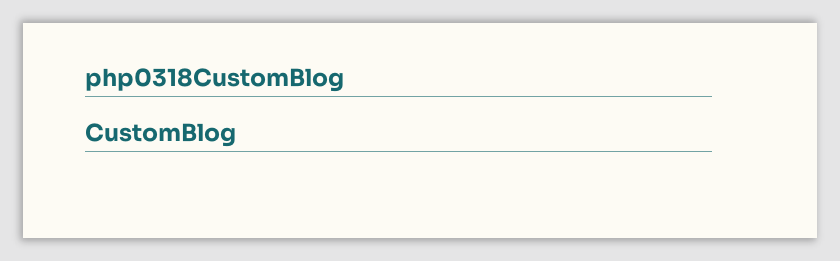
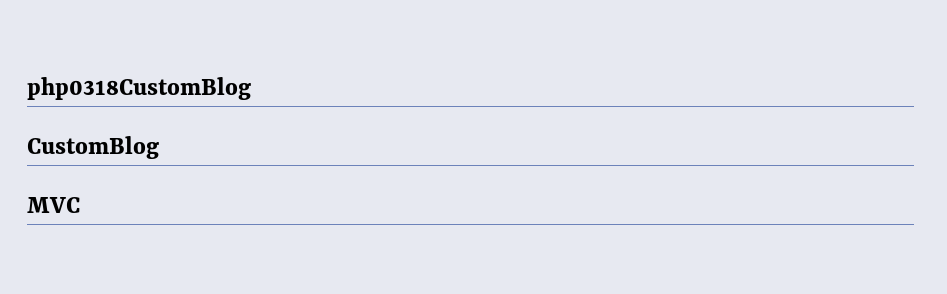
(236, 135) none -> [27,197,80,213] // MVC

